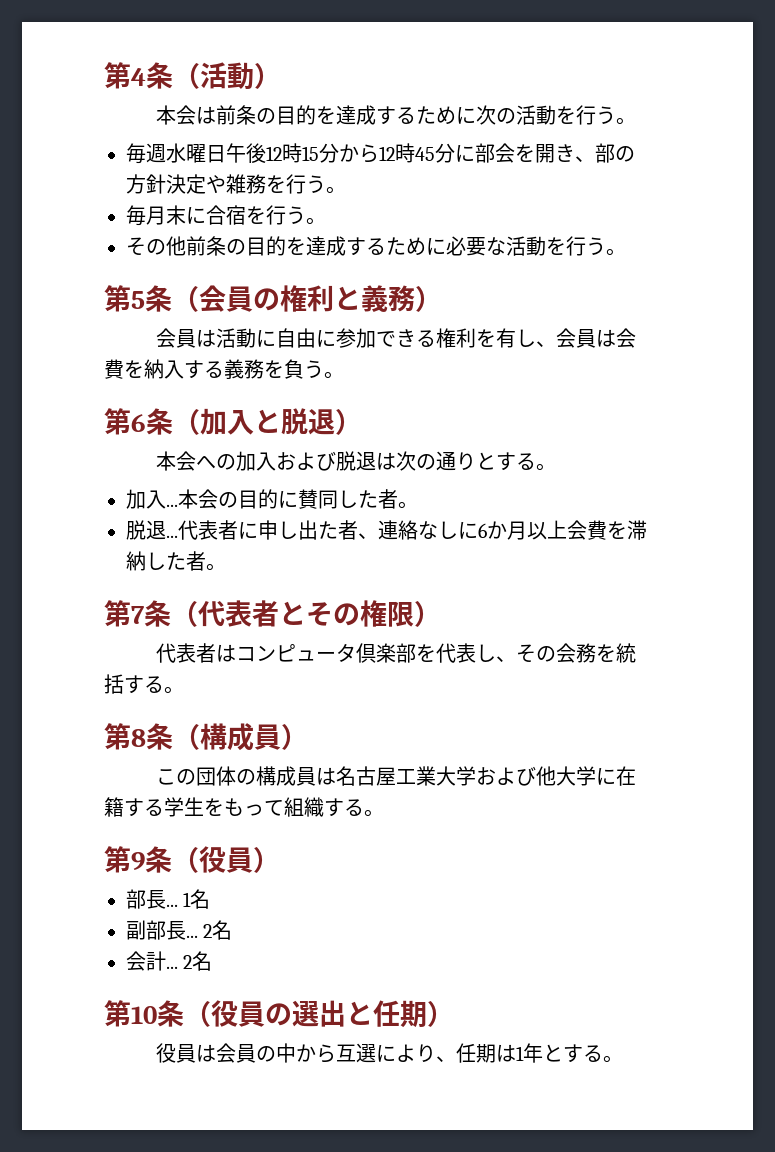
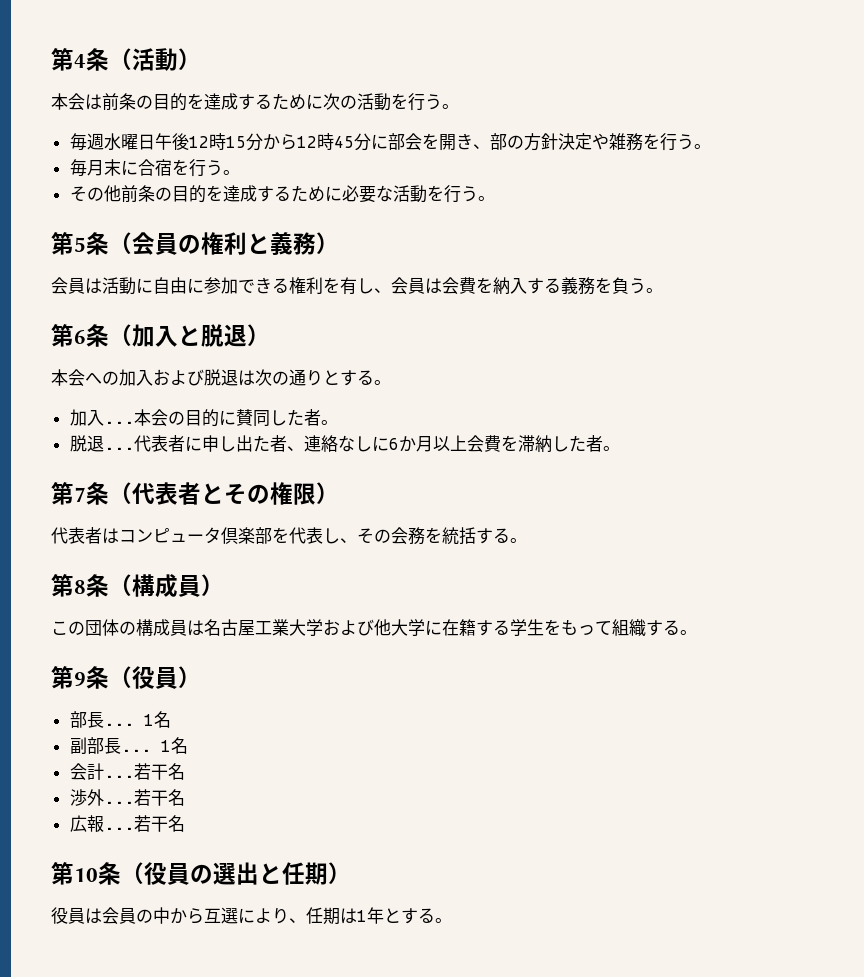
[203,924,213,938] 2 -> [160,740,171,752] 1
[183,955,193,969] 2 -> [133,763,185,780] [69,789,185,806] [69,815,168,832] 若干名 // 渉外...若干名 // 広報...若干

